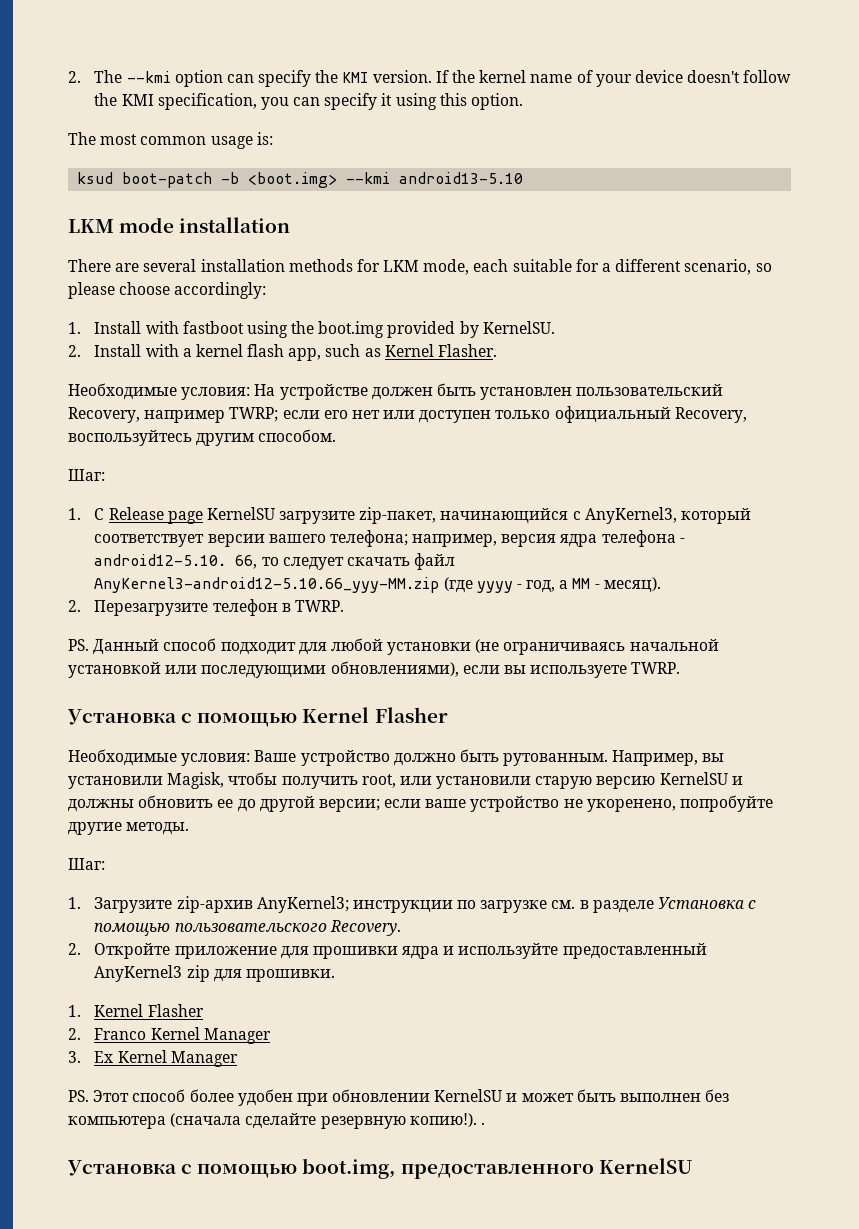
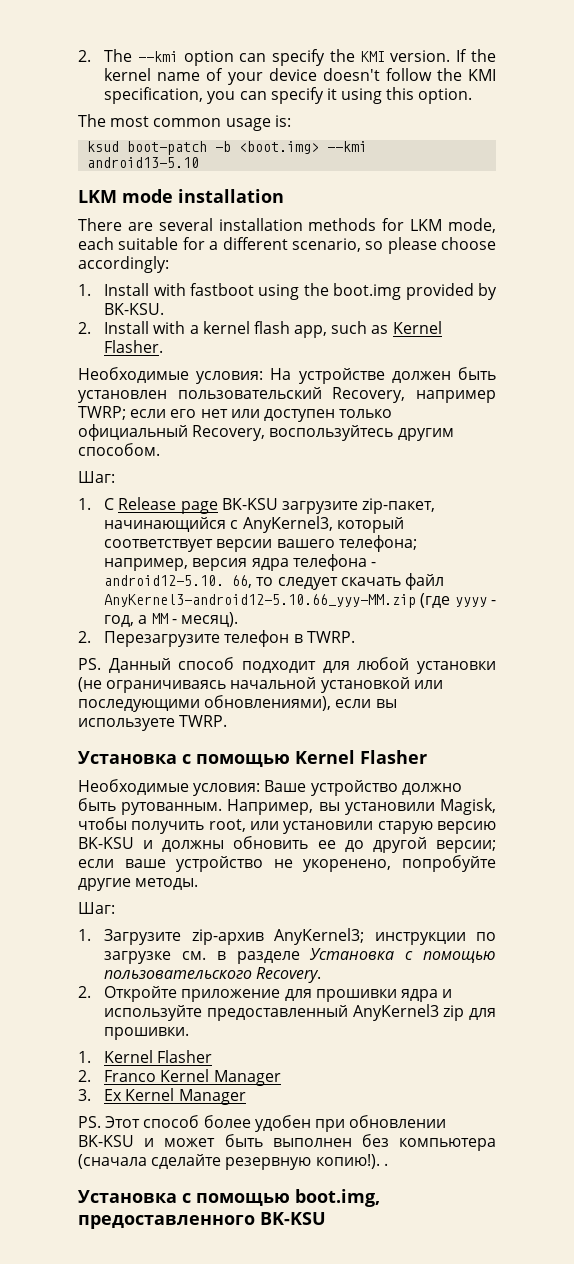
[482,321,555,334] KernelSU. -> [104,303,165,315] BK-KSU.
[206,507,275,520] KernelSU -> [221,498,278,510] BK-KSU
[659,772,728,785] KernelSU -> [78,837,134,849] BK-KSU
[434,1089,503,1102] KernelSU -> [78,1135,134,1147] BK-KSU
[598,1158,693,1174] KernelSU -> [260,1212,326,1225] BK-KSU

